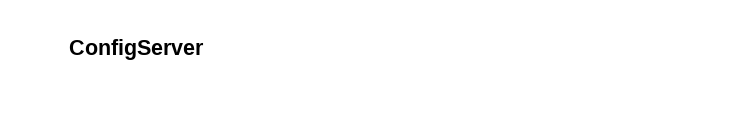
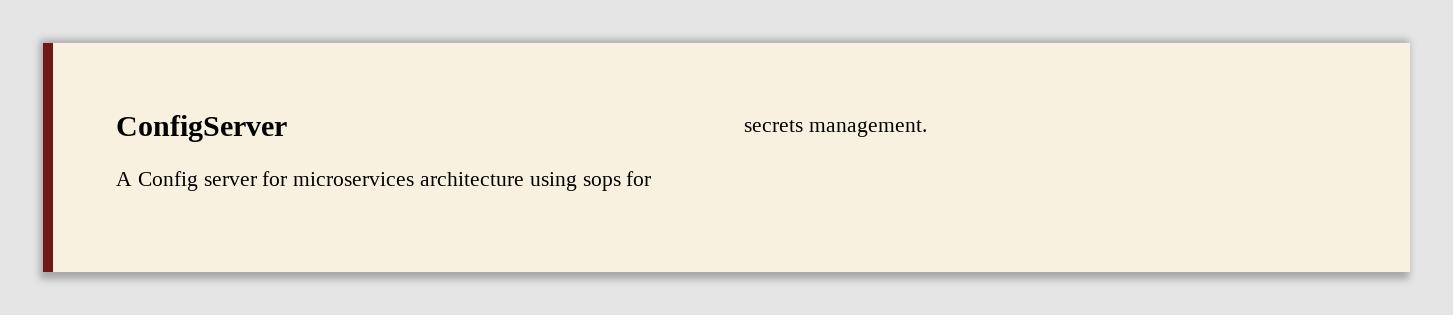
(204, 49) none -> [116,171,652,191] [744,120,927,137] // A Config server for microservices architecture using sops for secrets management.

